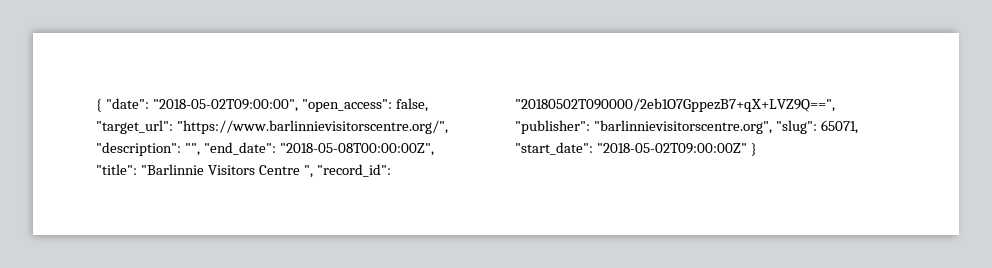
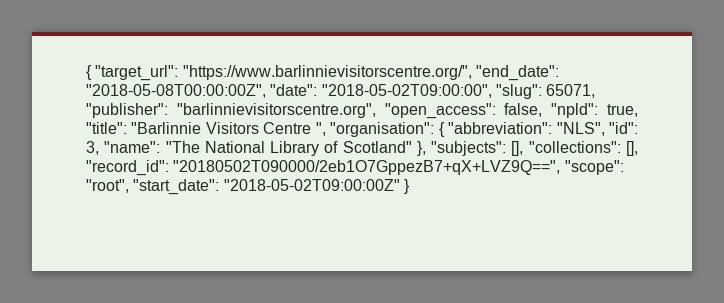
[96,98,428,112] [96,120,448,134] [96,142,434,156] { "date": "2018-05-02T09:00:00", "open_access": false, "target_url": "https://www.barlinnievisitorscentre.org/", "description": "", "end_date": "2018-05-08T00:00:00Z", -> [86,65,559,81] [86,84,596,99] [86,103,638,119] { "target_url": "https://www.barlinnievisitorscentre.org/", "end_date": "2018-05-08T00:00:00Z", "date": "2018-05-02T09:00:00", "slug": 65071, "publisher": "barlinnievisitorscentre.org", "open_access": false, "npld": true,
[316,164,391,177] [515,98,835,112] [515,120,858,134] "record_id": "20180502T090000/2eb1O7GppezB7+qX+LVZ9Q==", "publisher": "barlinnievisitorscentre.org", "slug": 65071, -> [330,122,639,137] [86,141,638,156] [86,160,624,176] [86,179,129,193] "organisation": { "abbreviation": "NLS", "id": 3, "name": "The National Library of Scotland" }, "subjects": [], "collections": [], "record_id": "20180502T090000/2eb1O7GppezB7+qX+LVZ9Q==", "scope": "root",

